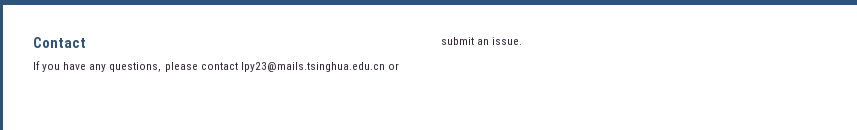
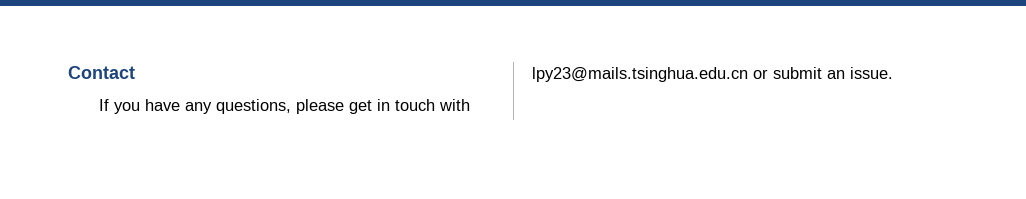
[200,62,238,70] contact -> [348,99,470,114] get in touch with

